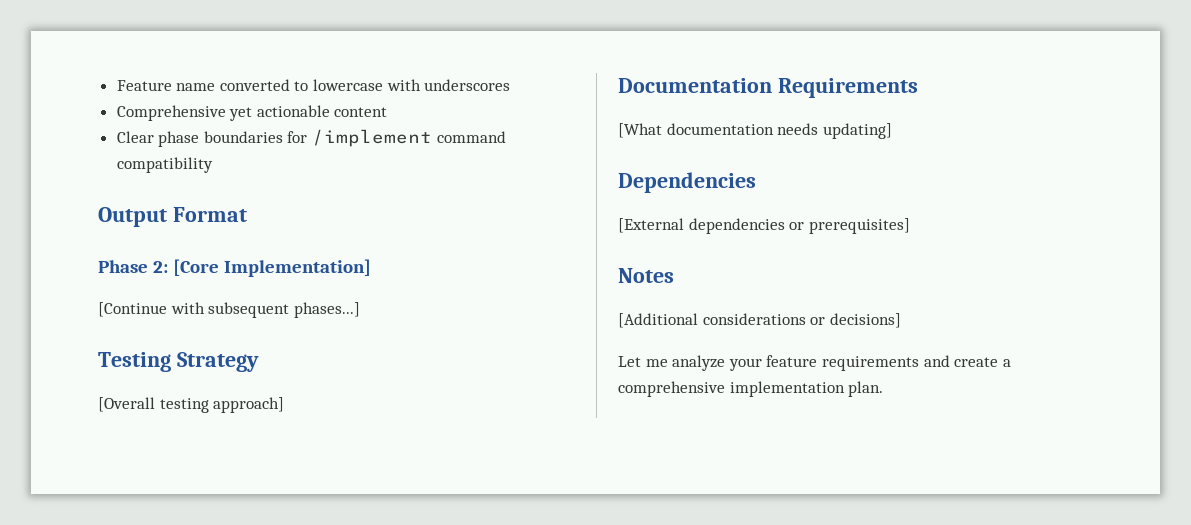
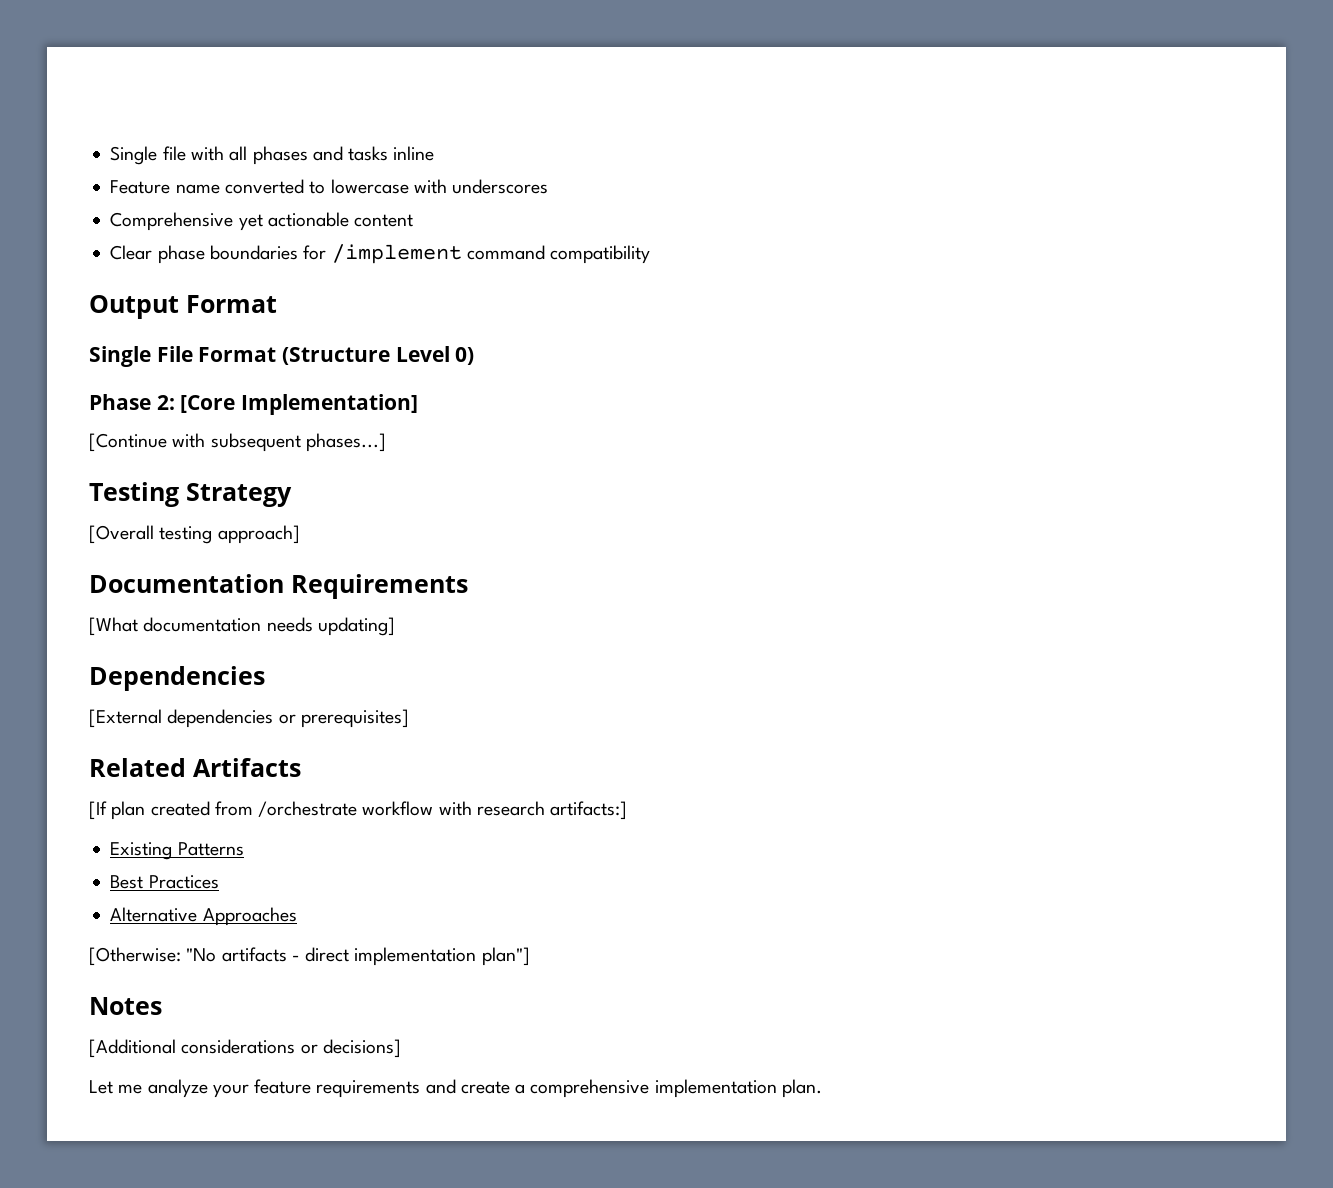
(116, 85) none -> [110,146,435,165] Single file with all phases and tasks inline //
(247, 214) none -> [89,346,475,367] // Single File Format (Structure Level 0)
(910, 226) none -> [89,758,301,777] [89,801,628,820] [110,842,244,860] [110,875,219,889] [110,907,297,926] [89,947,530,966] // Related Artifacts // [If plan created from /orchestrate workflow with research artifacts:] // Existing Patterns // Best Practices // Alternative Approaches // [Otherwise: "No artifacts - direct implementation plan"]

